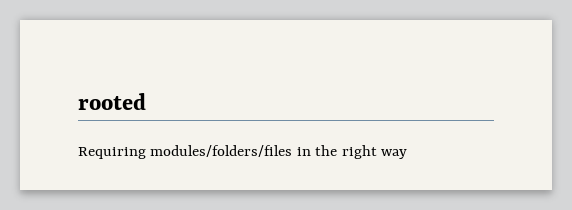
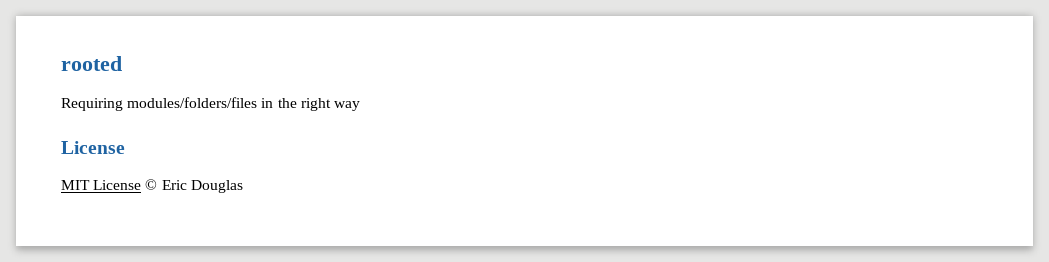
(408, 154) none -> [61,141,125,154] [61,179,243,193] // License // MIT License © Eric Douglas

